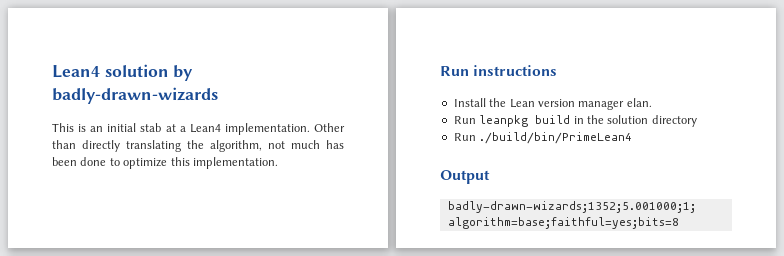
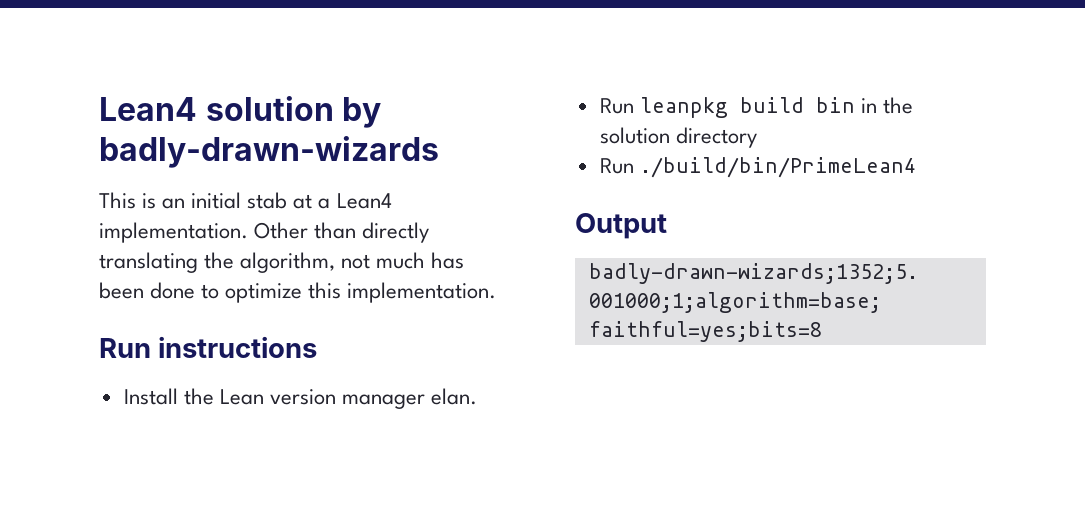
(571, 119) none -> [815,97,855,113] bin

